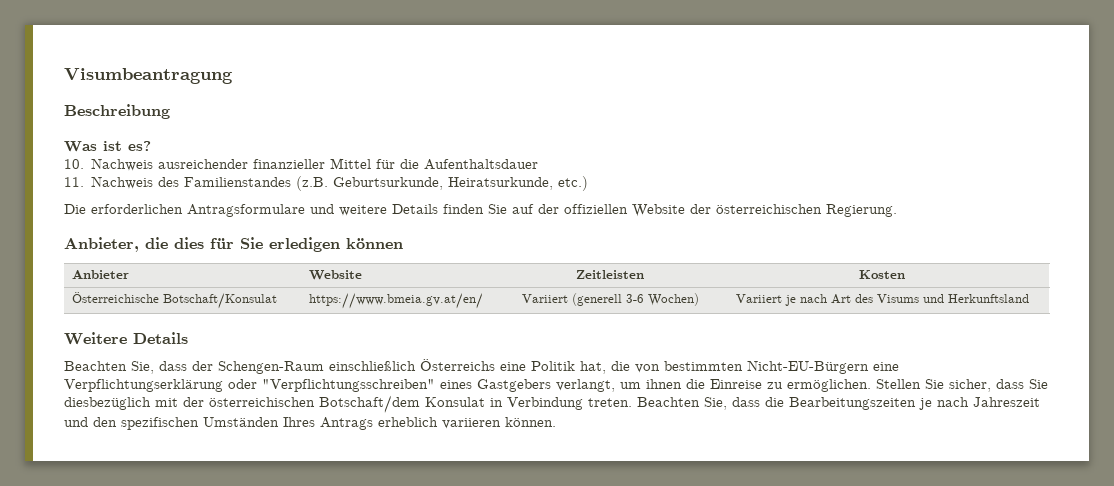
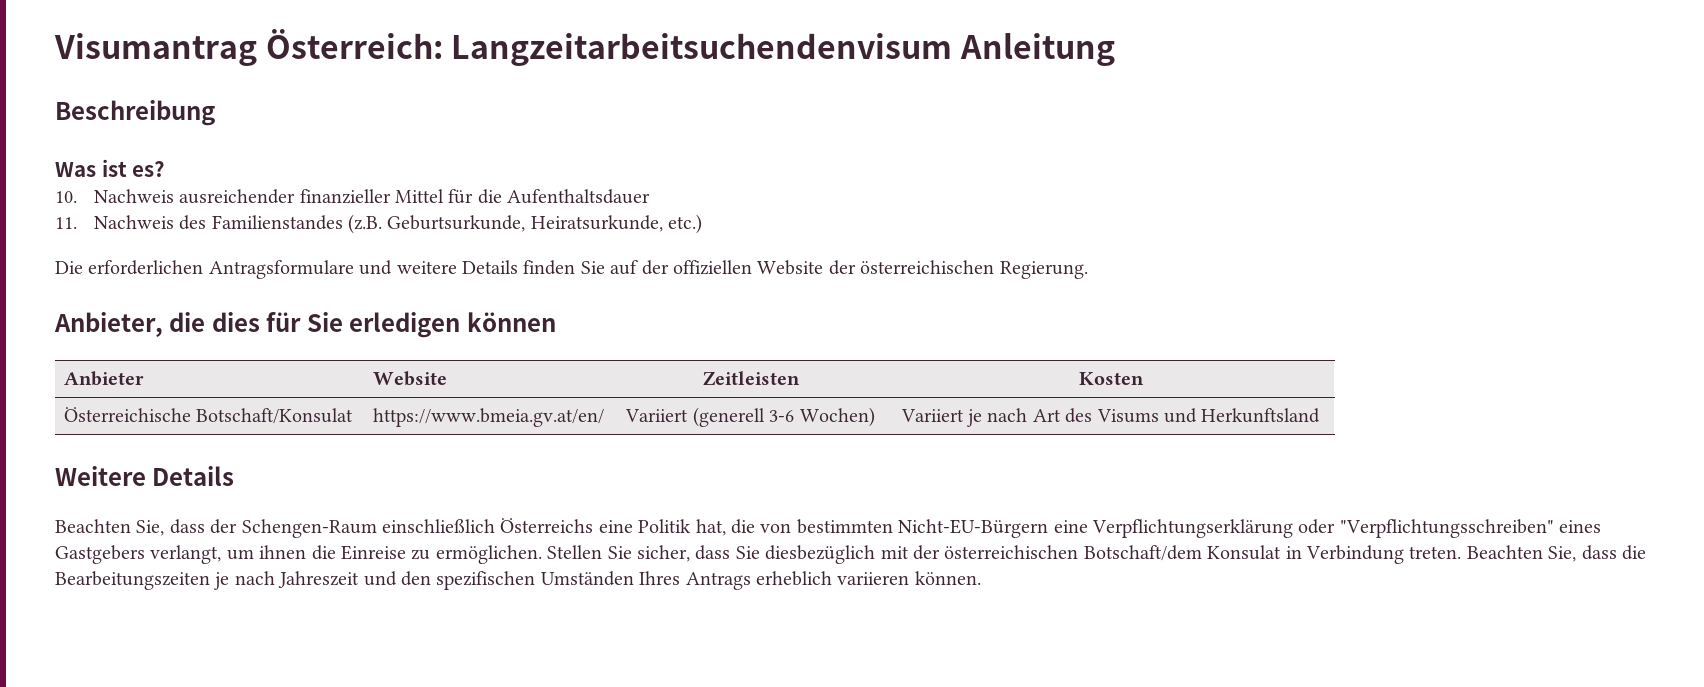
[64,68,233,84] Visumbeantragung -> [54,29,1115,67] Visumantrag Österreich: Langzeitarbeitsuchendenvisum Anleitung

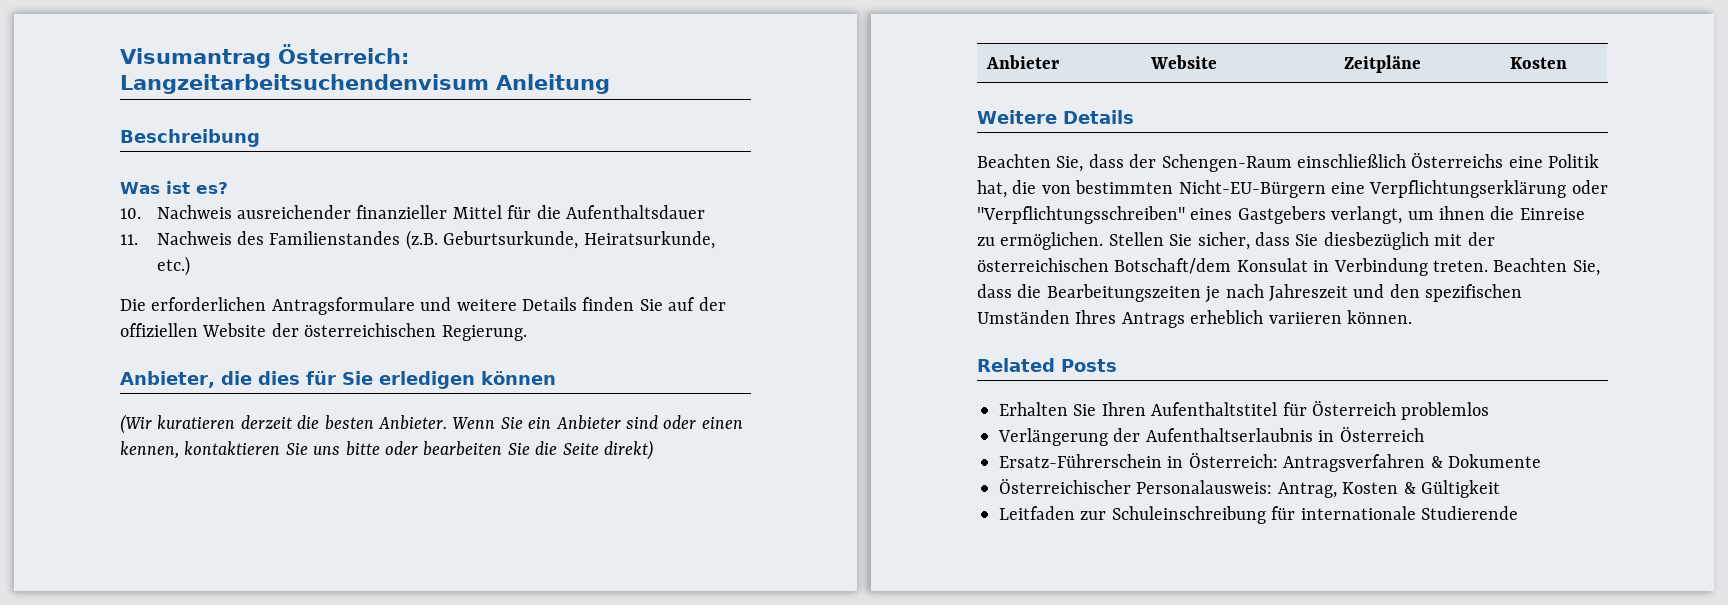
(556, 322) none -> [120,414,743,434] [120,440,653,460] // (Wir kuratieren derzeit die besten Anbieter. Wenn Sie ein Anbieter sind oder einen kennen, kontaktieren Sie uns bitte oder bearbeiten Sie die Seite direkt)
[702,371,800,385] [1078,372,1144,385] [64,407,354,424] [373,408,605,427] [625,407,875,427] [900,408,1321,427] Zeitleisten | Kosten // Österreichische Botschaft/Konsulat | https://www.bmeia.gv.at/en/ | Variiert (generell 3-6 Wochen) | Variiert je nach Art des Visums und Herkunftsland -> [1344,55,1421,73] [1510,57,1567,69] Zeitpläne | Kosten
(981, 578) none -> [977,358,1117,372] [999,400,1490,420] [998,426,1424,446] [999,452,1541,472] [999,478,1500,498] [999,506,1518,524] // Related Posts // Erhalten Sie Ihren Aufenthaltstitel für Österreich problemlos // Verlängerung der Aufenthaltserlaubnis in Österreich // Ersatz-Führerschein in Österreich: Antragsverfahren & Dokumente // Österreichischer Personalausweis: Antrag, Kosten & Gültigkeit // Leitfaden zur Schuleinschreibung für internationale Studierende

